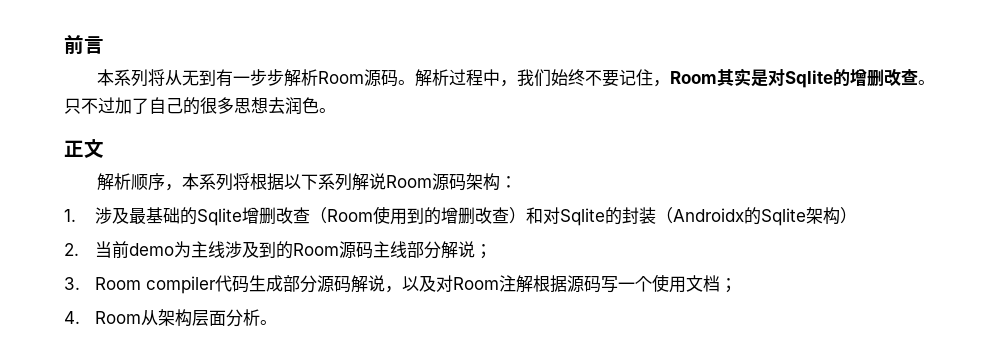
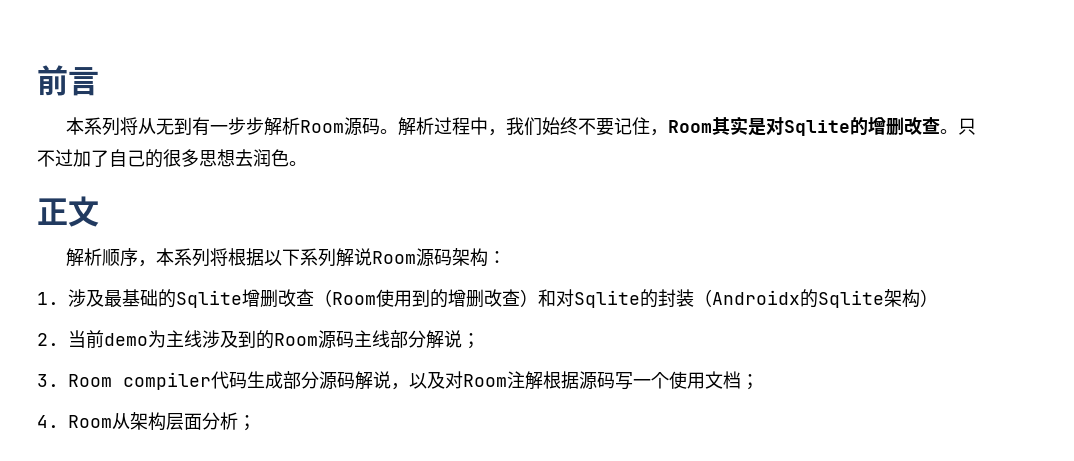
[259,320,277,325] 。 -> [238,415,256,431] ；

